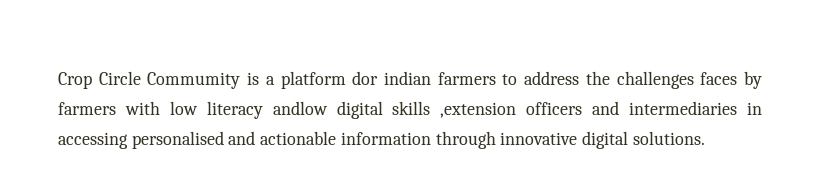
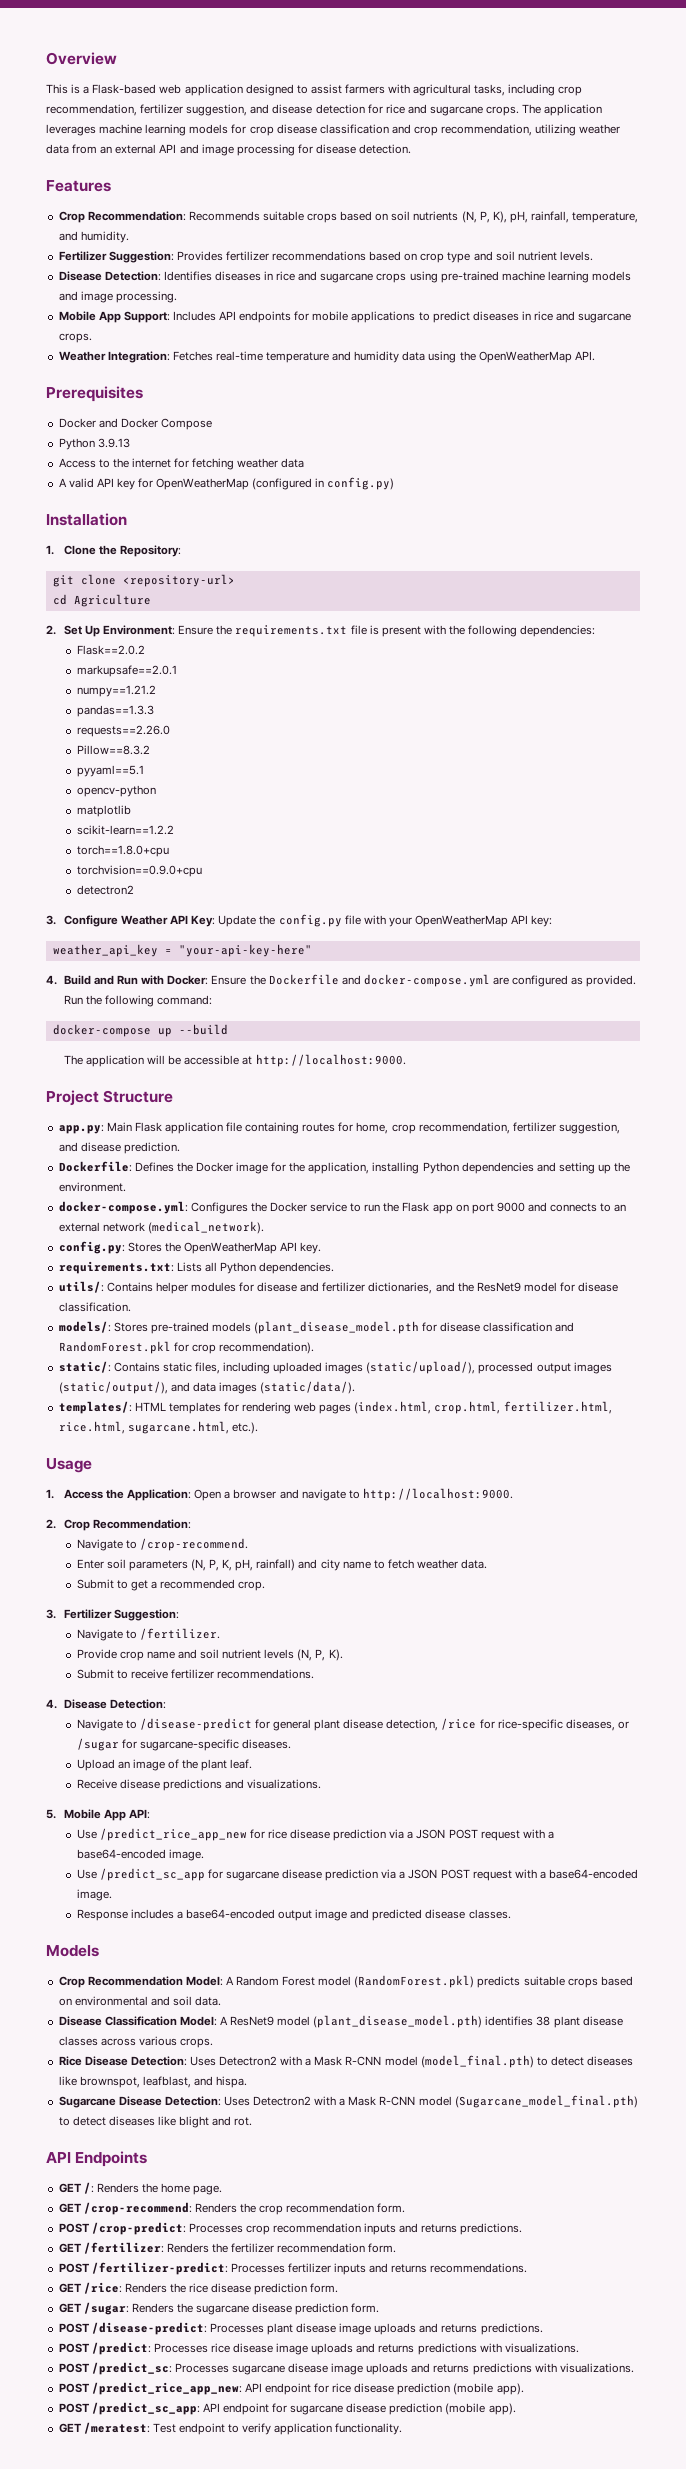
[58,71,762,89] [58,101,762,119] [58,131,705,149] Crop Circle Commumity is a platform dor indian farmers to address the challenges faces by farmers with low literacy andlow digital skills ,extension officers and intermediaries in accessing personalised and actionable information through innovative digital solutions. -> [46,52,117,65] [46,84,583,96] [46,104,603,116] [46,124,621,136] [46,144,412,156] [46,180,111,192] [58,211,639,223] [58,231,129,243] [58,251,593,263] [58,271,632,283] [58,291,177,303] [58,311,632,323] [58,333,92,343] [58,351,595,363] [46,386,143,402] [58,418,212,430] [58,438,130,450] [58,458,305,470] [58,477,395,490] [46,513,127,526] [46,545,182,557] [52,574,235,587] [52,594,151,607] [46,625,596,637] [76,645,145,655] [76,665,177,677] [76,685,156,697] [76,705,154,717] [76,725,170,737] [76,745,150,755] [76,765,144,777] [76,785,156,797] [76,805,131,817] [76,825,174,835] [76,845,169,857] [76,865,202,877] [76,885,134,895] [46,914,553,927] [52,944,312,957] [46,974,637,987] [63,995,213,1007] [52,1024,228,1037] [63,1054,406,1067] [46,1090,174,1106] [58,1122,620,1134] [58,1142,180,1154] [58,1161,631,1174] [58,1182,126,1192] [58,1201,627,1214] [58,1221,264,1234] [58,1241,322,1254] [58,1261,335,1274] [58,1281,619,1294] [58,1302,131,1312] [58,1321,575,1334] [58,1341,314,1354] [58,1361,612,1374] [58,1381,356,1394] [58,1401,612,1414] [58,1421,258,1434] [46,1458,92,1473] [46,1488,513,1501] [46,1519,192,1531] [76,1538,248,1551] [76,1559,488,1571] [76,1579,266,1591] [46,1609,180,1621] [76,1628,220,1641] [76,1649,343,1661] [76,1669,314,1679] [46,1699,167,1709] [76,1718,629,1731] [76,1738,291,1751] [76,1759,253,1771] [76,1779,321,1791] [46,1809,151,1821] [76,1828,554,1841] [76,1849,204,1861] [76,1868,638,1881] [76,1889,112,1901] [76,1909,511,1921] [46,1945,99,1957] [58,1975,633,1988] [58,1996,222,2006] [58,2015,623,2028] [58,2036,213,2048] [58,2055,634,2068] [58,2076,248,2088] [58,2095,638,2108] [58,2116,253,2128] [46,2151,148,2167] [58,2182,223,2195] [58,2202,406,2215] [58,2222,523,2235] [58,2242,397,2254] [58,2262,528,2275] [58,2282,339,2295] [58,2302,380,2315] [58,2322,543,2335] [58,2342,579,2355] [58,2362,634,2375] [58,2382,524,2395] [58,2402,516,2415] [58,2422,403,2435] Overview // This is a Flask-based web application designed to assist farmers with agricultural tasks, including crop recommendation, fertilizer suggestion, and disease detection for rice and sugarcane crops. The application leverages machine learning models for crop disease classification and crop recommendation, utilizing weather data from an external API and image processing for disease detection. // Features // Crop Recommendation: Recommends suitable crops based on soil nutrients (N, P, K), pH, rainfall, temperature, and humidity. // Fertilizer Suggestion: Provides fertilizer recommendations based on crop type and soil nutrient levels. // Disease Detection: Identifies diseases in rice and sugarcane crops using pre-trained machine learning models and image processing. // Mobile App Support: Includes API endpoints for mobile applications to predict diseases in rice and sugarcane crops. // Weather Integration: Fetches real-time temperature and humidity data using the OpenWeatherMap API. // Prerequisites // Docker and Docker Compose // Python 3.9.13 // Access to the internet for fetching weather data // A valid API key for OpenWeatherMap (configured in config.py) // Installation // 1. Clone the Repository: // git clone <repository-url> // cd Agriculture // 2. Set Up Environment: Ensure the requirements.txt file is present with the following dependencies: // Flask==2.0.2 // markupsafe==2.0.1 // numpy==1.21.2 // pandas==1.3.3 // requests==2.26.0 // Pillow==8.3.2 // pyyaml==5.1 // opencv-python // matplotlib // scikit-learn==1.2.2 // torch==1.8.0+cpu // torchvision==0.9.0+cpu // detectron2 // 3. Configure Weather API Key: Update the config.py file with your OpenWeatherMap API key: // weather_api_key = "your-api-key-here" // 4. Build and Run with Docker: Ensure the Dockerfile and docker-compose.yml are configured as provided. Run the following command: // docker-compose up --build // The application will be accessible at http://localhost:9000. // Project Structure // app.py: Main Flask application file containing routes for home, crop recommendation, fertilizer suggestion, and disease prediction. // Dockerfile: Defines the Docker image for the application, installing Python dependencies and setting up the environment. // docker-compose.yml: Configures the Docker service to run the Flask app on port 9000 and connects to an external network (medical_network). // config.py: Stores the OpenWeatherMap API key. // requirements.txt: Lists all Python dependencies. // utils/: Contains helper modules for disease and fertilizer dictionaries, and the ResNet9 model for disease classification. // models/: Stores pre-trained models (plant_disease_model.pth for disease classification and RandomForest.pkl for crop recommendation). // static/: Contains static files, including uploaded images (static/upload/), processed output images (static/output/), and data images (static/data/). // templates/: HTML templates for rendering web pages (index.html, crop.html, fertilizer.html, rice.html, sugarcane.html, etc.). // Usage // 1. Access the Application: Open a browser and navigate to http://localhost:9000. // 2. Crop Recommendation: // Navigate to /crop-recommend. // Enter soil parameters (N, P, K, pH, rainfall) and city name to fetch weather data. // Submit to get a recommended crop. // 3. Fertilizer Suggestion: // Navigate to /fertilizer. // Provide crop name and soil nutrient levels (N, P, K). // Submit to receive fertilizer recommendations. // 4. Disease Detection: // Navigate to /disease-predict for general plant disease detection, /rice for rice-specific diseases, or /sugar for sugarcane-specific diseases. // Upload an image of the plant leaf. // Receive disease predictions and visualizations. // 5. Mobile App API: // Use /predict_rice_app_new for rice disease prediction via a JSON POST request with a base64-encoded image. // Use /predict_sc_app for sugarcane disease prediction via a JSON POST request with a base64-encoded image. // Response includes a base64-encoded output image and predicted disease classes. // Models // Crop Recommendation Model: A Random Forest model (RandomForest.pkl) predicts suitable crops based on environmental and soil data. // Disease Classification Model: A ResNet9 model (plant_disease_model.pth) identifies 38 plant disease classes across various crops. // Rice Disease Detection: Uses Detectron2 with a Mask R-CNN model (model_final.pth) to detect diseases like brownspot, leafblast, and hispa. // Sugarcane Disease Detection: Uses Detectron2 with a Mask R-CNN model (Sugarcane_model_final.pth) to detect diseases like blight and rot. // API Endpoints // GET /: Renders the home page. // GET /crop-recommend: Renders the crop recommendation form. // POST /crop-predict: Processes crop recommendation inputs and returns predictions. // GET /fertilizer: Renders the fertilizer recommendation form. // POST /fertilizer-predict: Processes fertilizer inputs and returns recommendations. // GET /rice: Renders the rice disease prediction form. // GET /sugar: Renders the sugarcane disease prediction form. // POST /disease-predict: Processes plant disease image uploads and returns predictions. // POST /predict: Processes rice disease image uploads and returns predictions with visualizations. // POST /predict_sc: Processes sugarcane disease image uploads and returns predictions with visualizations. // POST /predict_rice_app_new: API endpoint for rice disease prediction (mobile app). // POST /predict_sc_app: API endpoint for sugarcane disease prediction (mobile app). // GET /meratest: Test endpoint to verify application functionality.

